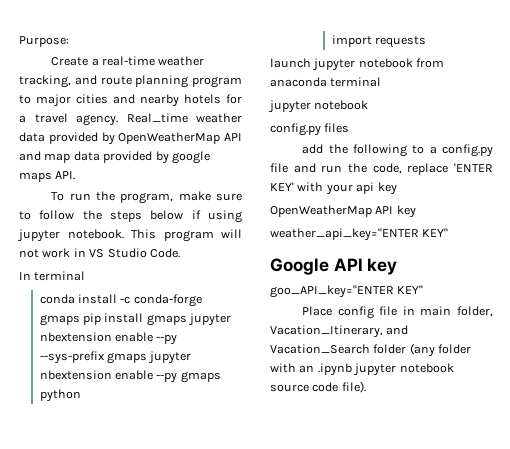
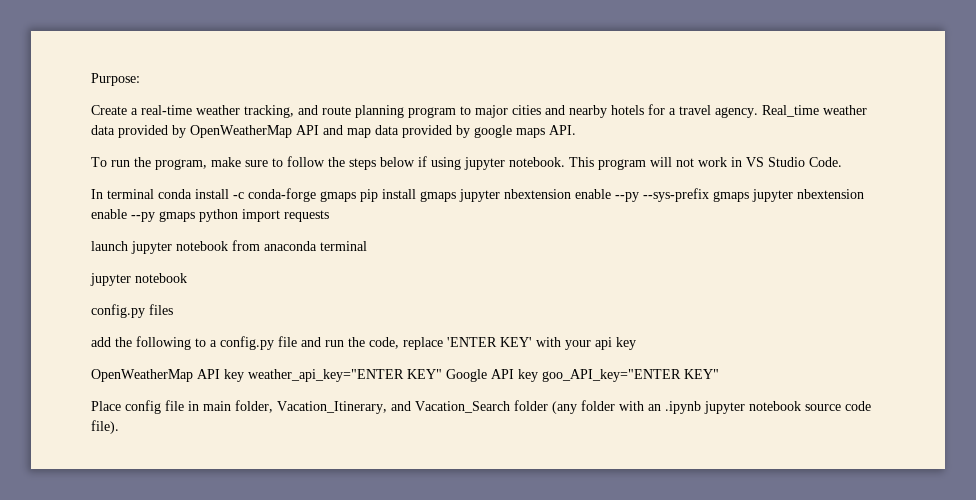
(86, 276) // -> (154, 194) none
(81, 395) // -> (238, 215) none
(416, 211) // -> (244, 375) none
(449, 232) // -> (442, 374) none
(398, 266) // -> (538, 375) none

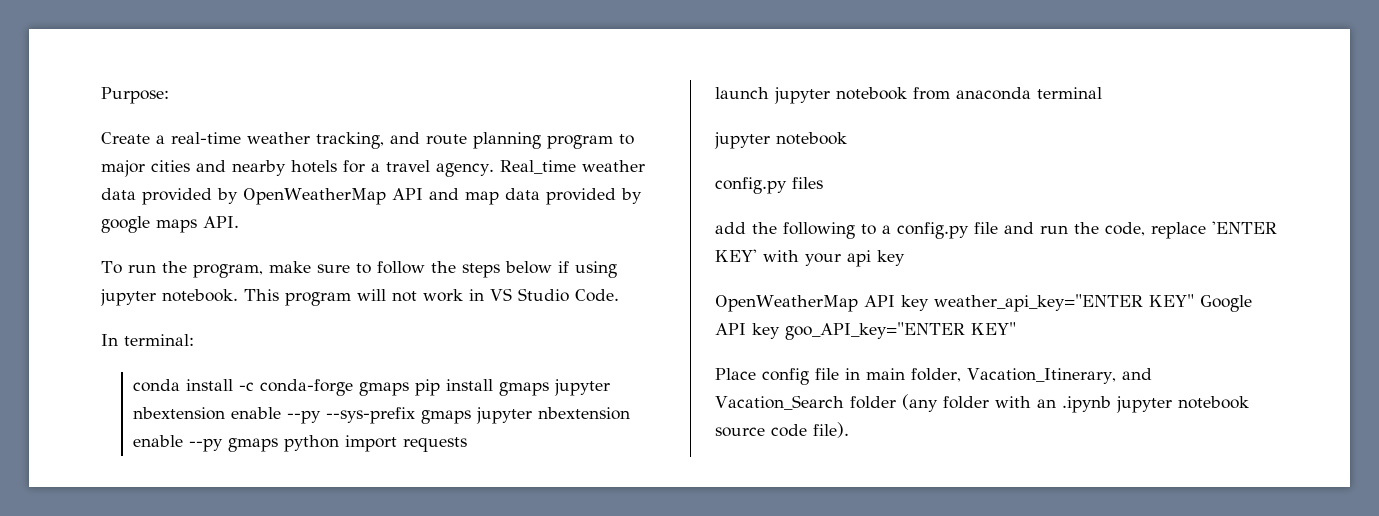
[107,189,154,199] terminal -> [124,334,194,346] terminal: //

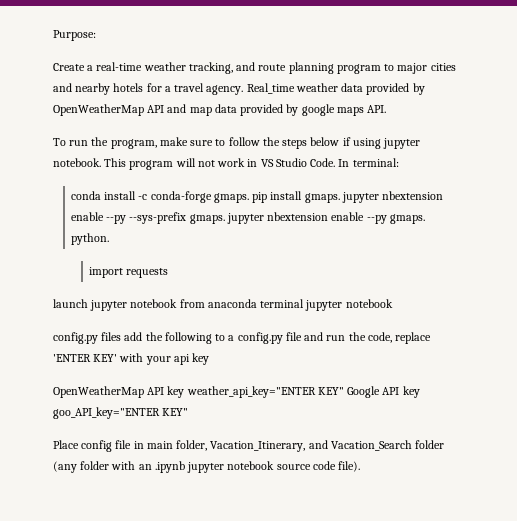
(619, 295) // -> (336, 162) none
[358,382,409,396] gmaps -> [213,193,249,203] gmaps.
[498,382,549,396] gmaps -> [304,193,340,203] gmaps.
[420,407,630,424] [132,435,339,452] gmaps jupyter nbextension enable --py gmaps python -> [189,212,425,224] [70,233,109,245] gmaps. jupyter nbextension enable --py gmaps. python. //
(1102, 93) // -> (305, 303) none
(823, 183) // -> (122, 336) none

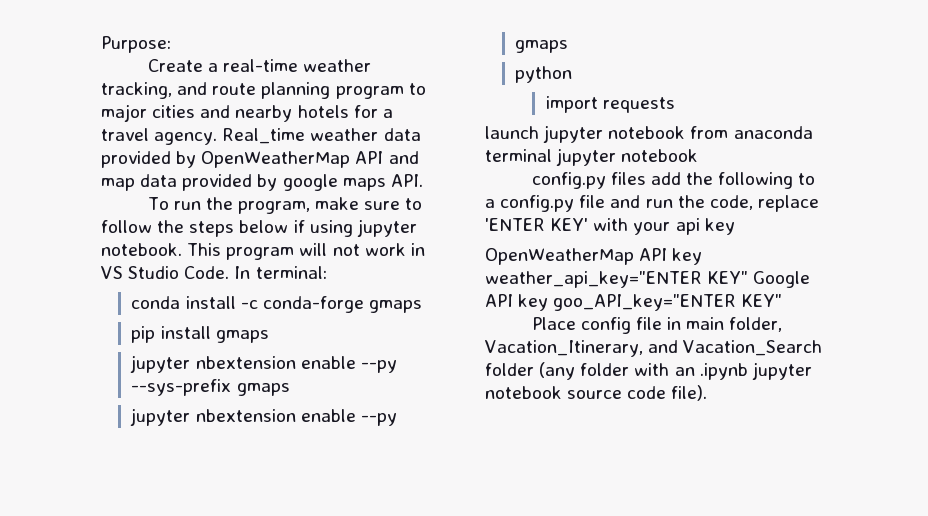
[213,193,249,203] gmaps. -> [368,300,422,313] gmaps //
[304,193,340,203] gmaps. -> [215,330,269,343] gmaps //
[189,212,425,224] [70,233,109,245] gmaps. jupyter nbextension enable --py gmaps. python. -> [236,383,290,396] [130,408,397,426] [515,40,569,53] [515,66,573,83] gmaps // jupyter nbextension enable --py gmaps // python

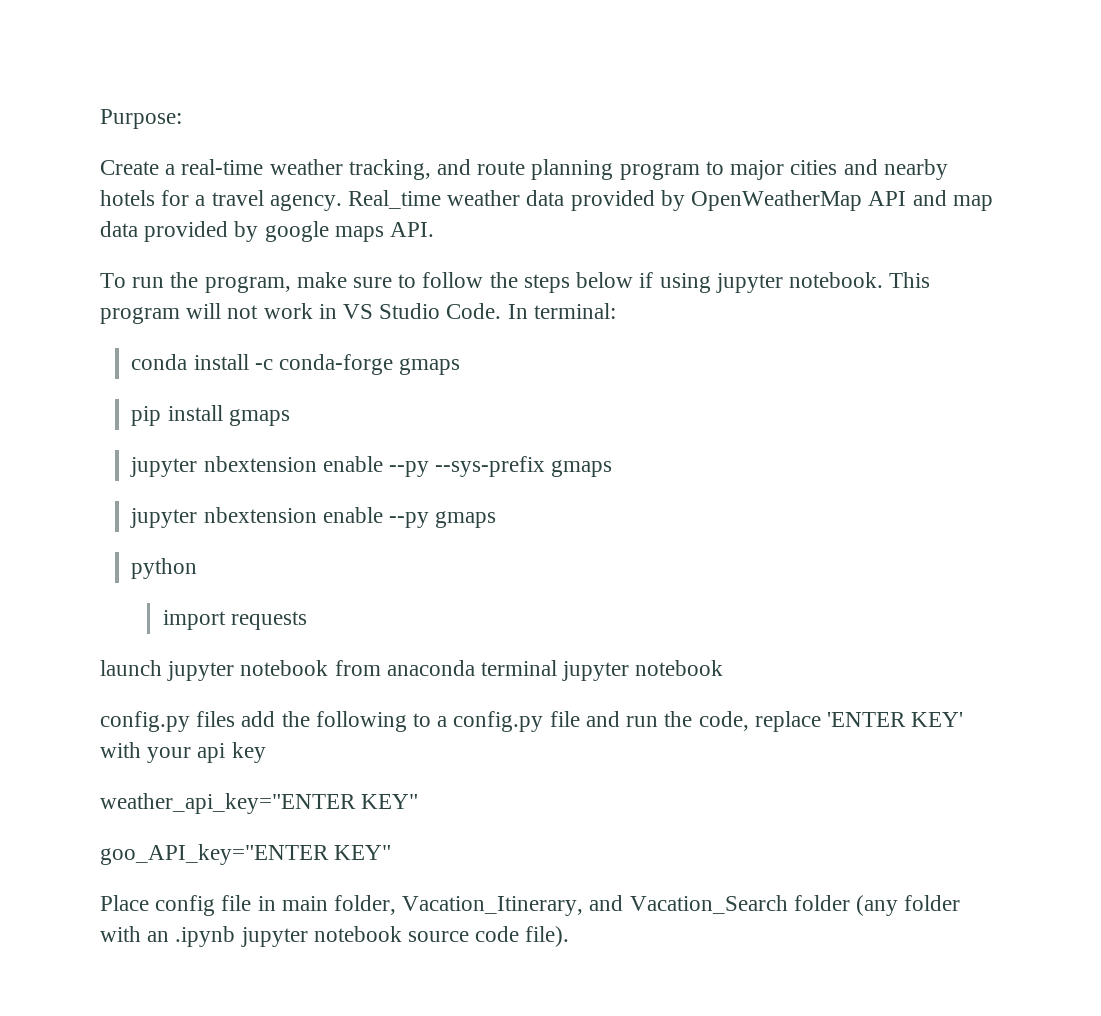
[485,248,703,265] OpenWeatherMap API key -> (266, 752) none
[753,271,811,288] [485,294,549,311] Google API key -> (419, 801) //

